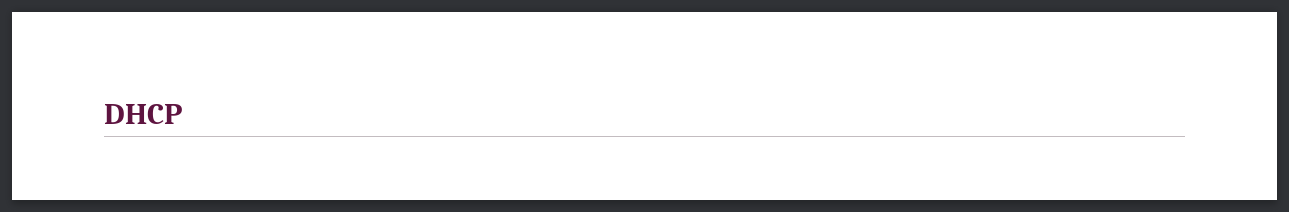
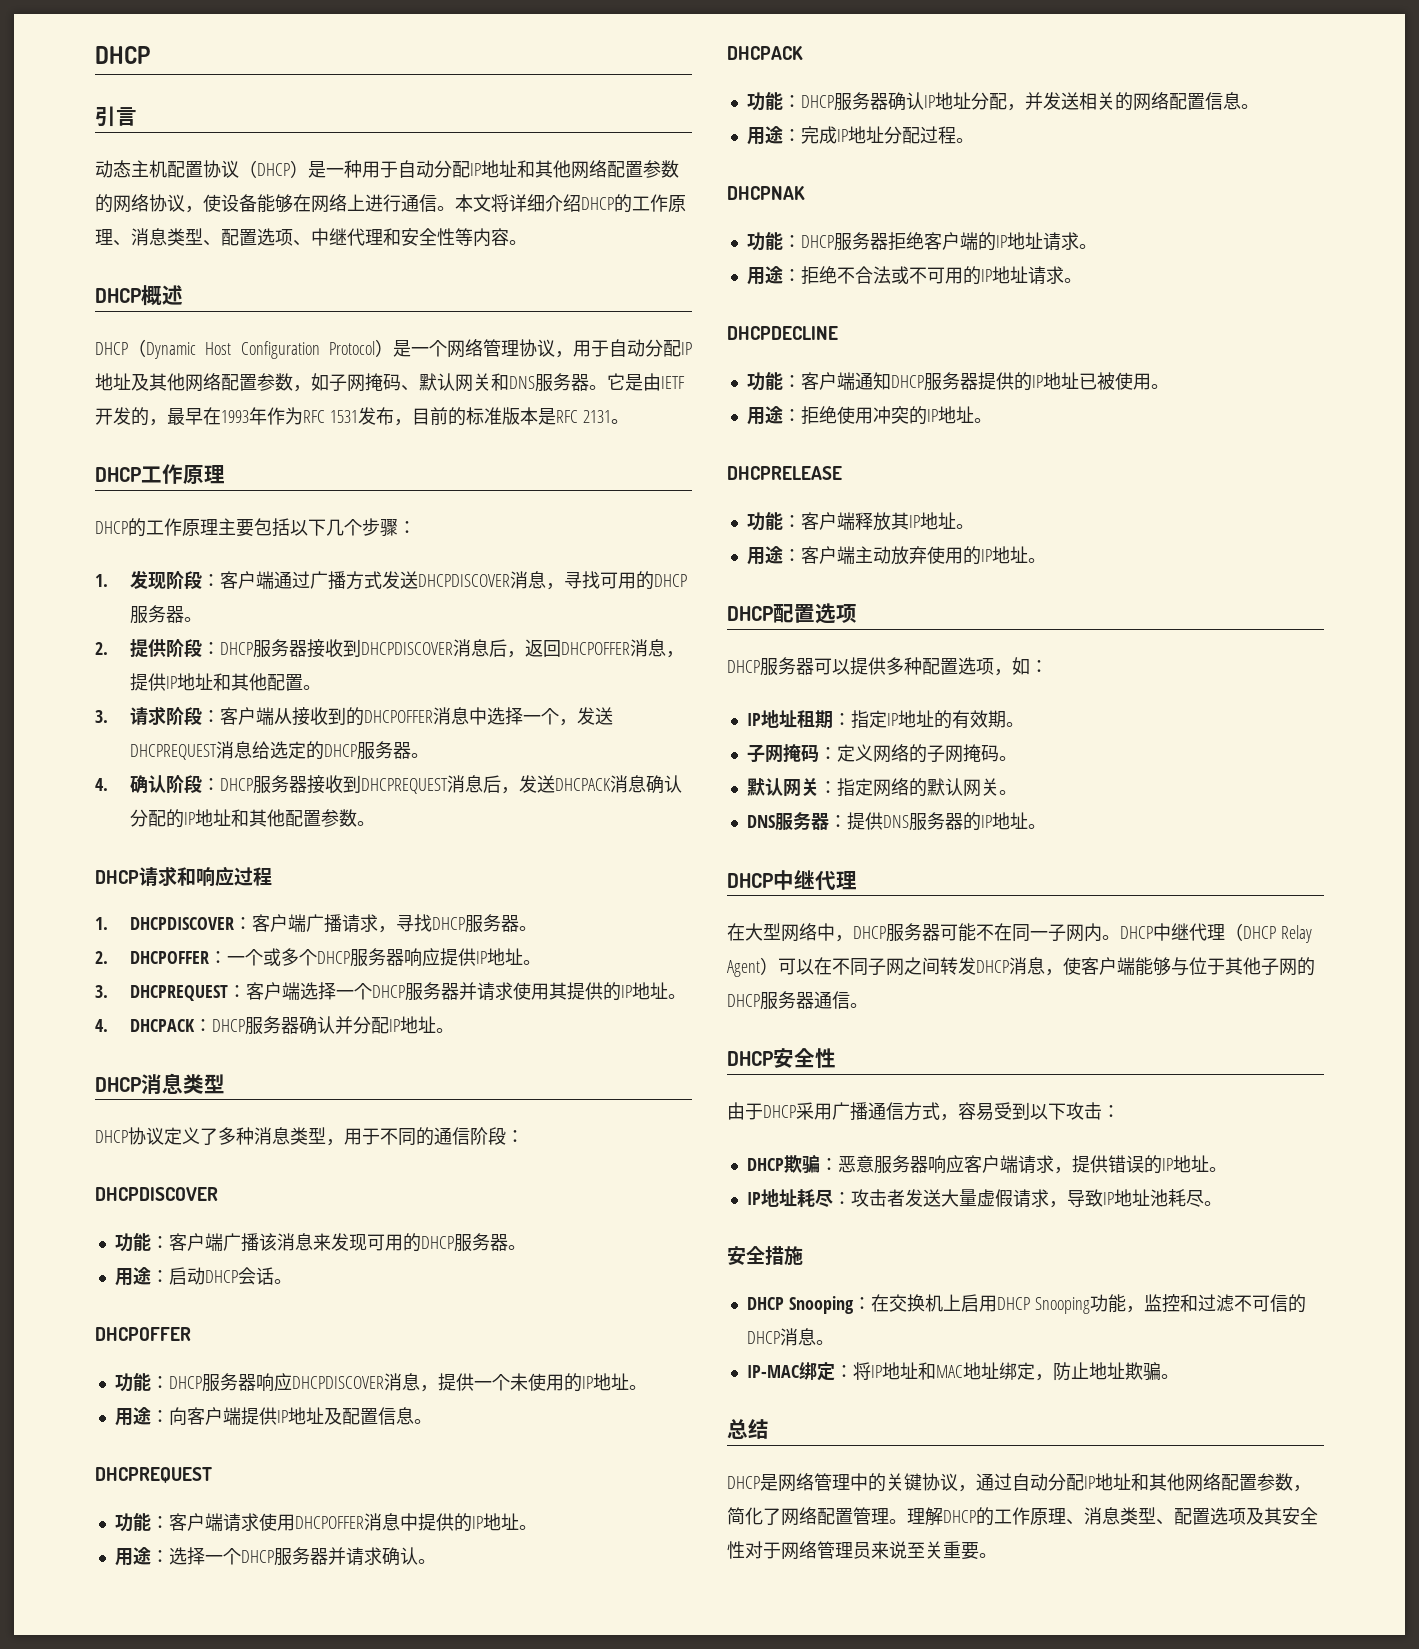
[104,104,182,124] DHCP -> [95,46,150,64] [95,106,137,127] [95,160,679,179] [95,194,686,213] [95,228,527,247] [95,285,183,306] [95,339,692,359] [95,373,685,392] [95,407,629,426] [95,464,225,484] [95,518,416,537] [95,570,687,590] [129,605,202,624] [95,638,684,658] [129,673,321,691] [95,706,613,726] [129,741,429,760] [95,774,682,794] [129,809,375,828] [95,866,272,887] [95,914,537,933] [95,948,541,967] [95,982,686,1001] [95,1016,454,1035] [95,1073,225,1095] [95,1127,524,1146] [95,1187,218,1201] [114,1233,526,1252] [114,1267,292,1286] [95,1327,191,1341] [114,1373,647,1392] [114,1407,432,1426] [95,1467,212,1483] [114,1513,537,1532] [114,1547,436,1566] [727,46,803,60] [746,92,1259,111] [746,126,974,145] [727,186,805,200] [746,232,1097,251] [746,266,1082,285] [727,326,838,340] [746,372,1169,391] [746,406,992,425] [727,466,842,480] [746,512,974,531] [746,546,1046,565] [727,603,857,624] [727,657,1048,676] [746,710,1024,729] [746,744,1017,763] [746,778,1017,797] [746,812,1046,831] [727,869,857,891] [727,923,1312,943] [727,957,1315,977] [727,991,868,1010] [727,1048,836,1068] [727,1102,1120,1121] [746,1154,1227,1174] [746,1189,1222,1208] [727,1246,803,1265] [746,1294,1306,1314] [746,1328,834,1346] [746,1362,1179,1381] [727,1419,769,1439] [727,1473,1311,1492] [727,1507,1318,1526] [727,1541,997,1560] DHCP // 引言 // 动态主机配置协议（DHCP）是一种用于自动分配IP地址和其他网络配置参数的网络协议，使设备能够在网络上进行通信。本文将详细介绍DHCP的工作原理、消息类型、配置选项、中继代理和安全性等内容。 // DHCP概述 // DHCP（Dynamic Host Configuration Protocol）是一个网络管理协议，用于自动分配IP地址及其他网络配置参数，如子网掩码、默认网关和DNS服务器。它是由IETF开发的，最早在1993年作为RFC 1531发布，目前的标准版本是RFC 2131。 // DHCP工作原理 // DHCP的工作原理主要包括以下几个步骤： // 1.发现阶段：客户端通过广播方式发送DHCPDISCOVER消息，寻找可用的DHCP服务器。 // 2.提供阶段：DHCP服务器接收到DHCPDISCOVER消息后，返回DHCPOFFER消息，提供IP地址和其他配置。 // 3.请求阶段：客户端从接收到的DHCPOFFER消息中选择一个，发送DHCPREQUEST消息给选定的DHCP服务器。 // 4.确认阶段：DHCP服务器接收到DHCPREQUEST消息后，发送DHCPACK消息确认分配的IP地址和其他配置参数。 // DHCP请求和响应过程 // 1. DHCPDISCOVER：客户端广播请求，寻找DHCP服务器。 // 2. DHCPOFFER：一个或多个DHCP服务器响应提供IP地址。 // 3. DHCPREQUEST：客户端选择一个DHCP服务器并请求使用其提供的IP地址。 // 4. DHCPACK：DHCP服务器确认并分配IP地址。 // DHCP消息类型 // DHCP协议定义了多种消息类型，用于不同的通信阶段： // DHCPDISCOVER // 功能：客户端广播该消息来发现可用的DHCP服务器。 // 用途：启动DHCP会话。 // DHCPOFFER // 功能：DHCP服务器响应DHCPDISCOVER消息，提供一个未使用的IP地址。 // 用途：向客户端提供IP地址及配置信息。 // DHCPREQUEST // 功能：客户端请求使用DHCPOFFER消息中提供的IP地址。 // 用途：选择一个DHCP服务器并请求确认。 // DHCPACK // 功能：DHCP服务器确认IP地址分配，并发送相关的网络配置信息。 // 用途：完成IP地址分配过程。 // DHCPNAK // 功能：DHCP服务器拒绝客户端的IP地址请求。 // 用途：拒绝不合法或不可用的IP地址请求。 // DHCPDECLINE // 功能：客户端通知DHCP服务器提供的IP地址已被使用。 // 用途：拒绝使用冲突的IP地址。 // DHCPRELEASE // 功能：客户端释放其IP地址。 // 用途：客户端主动放弃使用的IP地址。 // DHCP配置选项 // DHCP服务器可以提供多种配置选项，如： // IP地址租期：指定IP地址的有效期。 // 子网掩码：定义网络的子网掩码。 // 默认网关：指定网络的默认网关。 // DNS服务器：提供DNS服务器的IP地址。 // DHCP中继代理 // 在大型网络中，DHCP服务器可能不在同一子网内。DHCP中继代理（DHCP Relay Agent）可以在不同子网之间转发DHCP消息，使客户端能够与位于其他子网的DHCP服务器通信。 // DHCP安全性 // 由于DHCP采用广播通信方式，容易受到以下攻击： // DHCP欺骗：恶意服务器响应客户端请求，提供错误的IP地址。 // IP地址耗尽：攻击者发送大量虚假请求，导致IP地址池耗尽。 // 安全措施 // DHCP Snooping：在交换机上启用DHCP Snooping功能，监控和过滤不可信的DHCP消息。 // IP-MAC绑定：将IP地址和MAC地址绑定，防止地址欺骗。 // 总结 // DHCP是网络管理中的关键协议，通过自动分配IP地址和其他网络配置参数，简化了网络配置管理。理解DHCP的工作原理、消息类型、配置选项及其安全性对于网络管理员来说至关重要。

